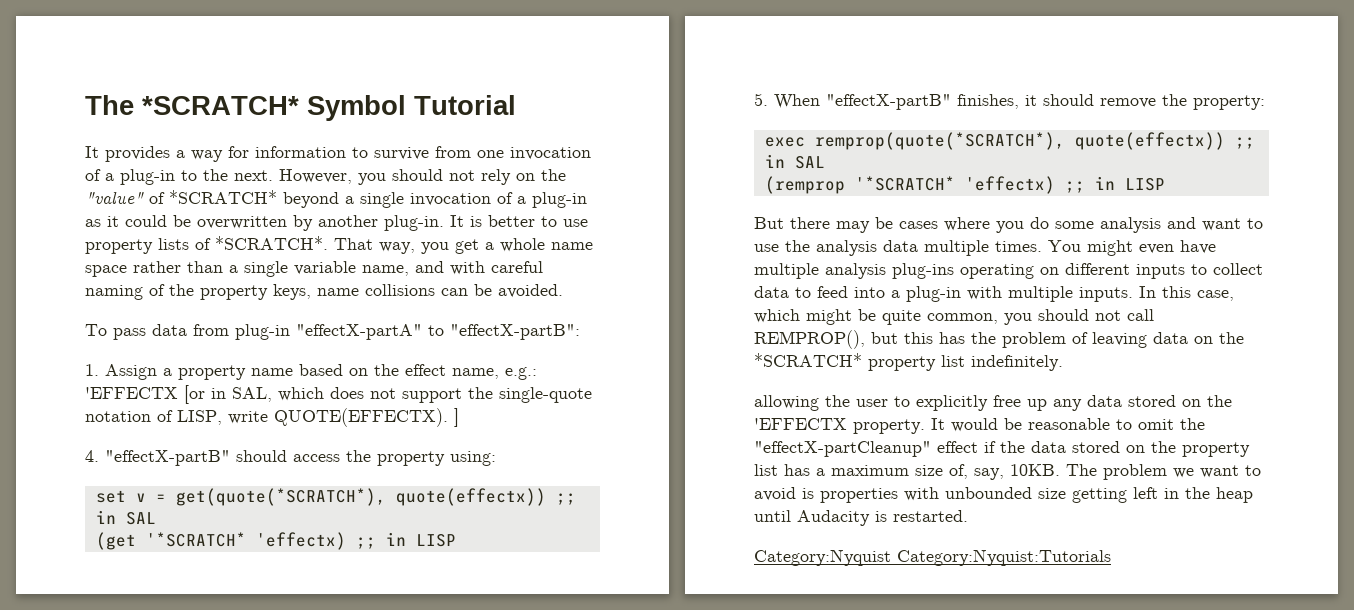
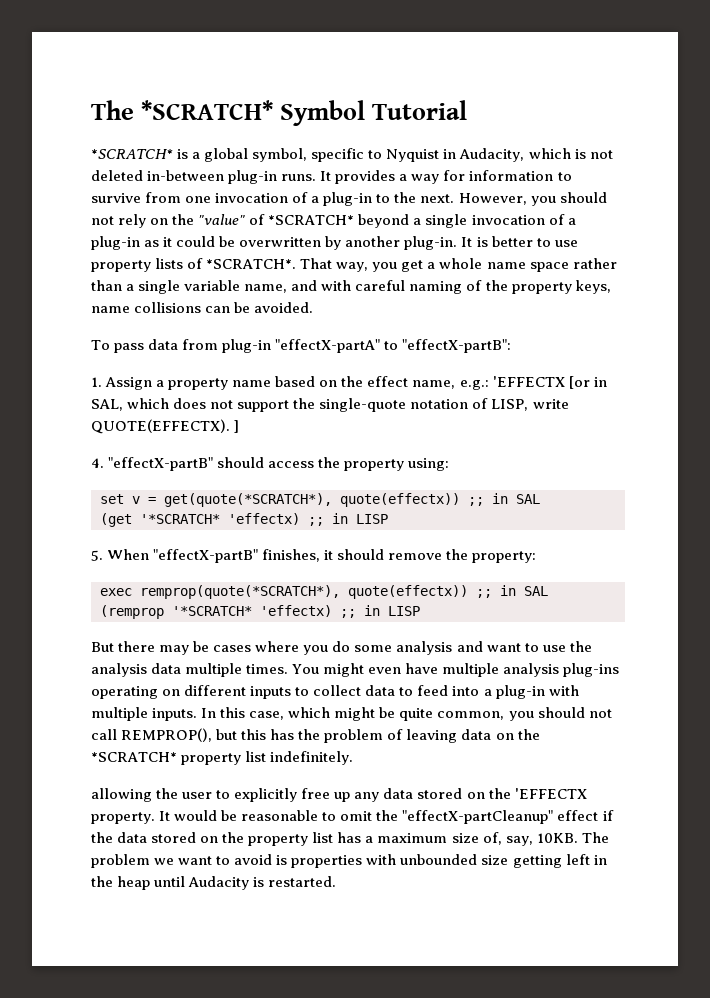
(516, 105) none -> [91,148,613,162] [91,170,317,184] *SCRATCH* is a global symbol, specific to Nyquist in Audacity, which is not deleted in-between plug-in runs.
[754,549,1111,566] // Category:Nyquist Category:Nyquist:Tutorials -> (337, 881) none

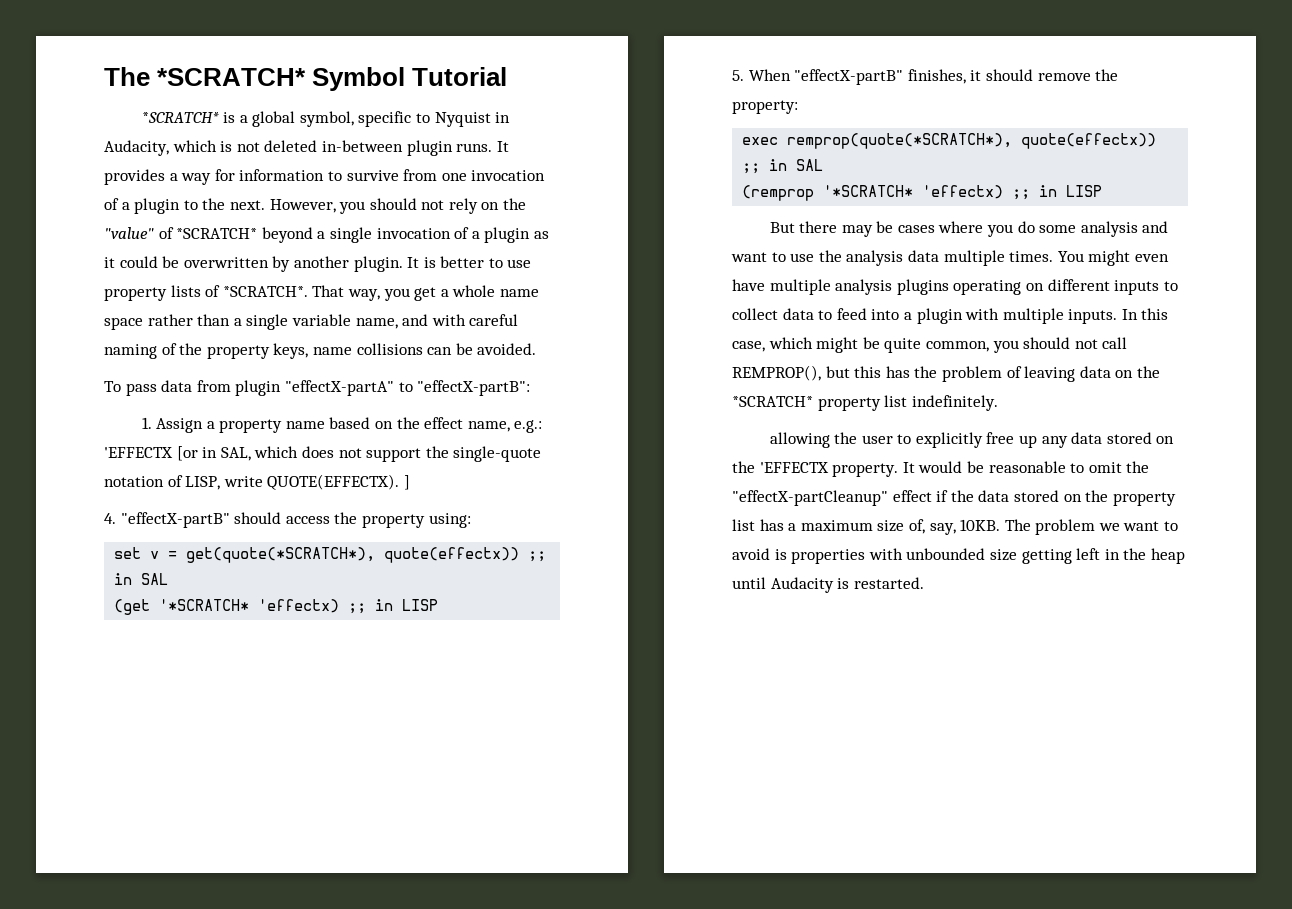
[228,170,278,184] plug-in -> [406,140,453,156] plugin
[323,192,373,206] plug-in -> [134,198,181,214] plugin
[91,236,140,250] plug-in -> [484,227,531,243] plugin
[404,236,458,250] plug-in. -> [353,256,403,272] plugin.
[222,339,272,353] plug-in -> [235,380,282,396] plugin
[563,663,620,677] plug-ins -> [896,279,949,295] plugins
[495,685,545,699] plug-in -> [916,308,963,324] plugin

